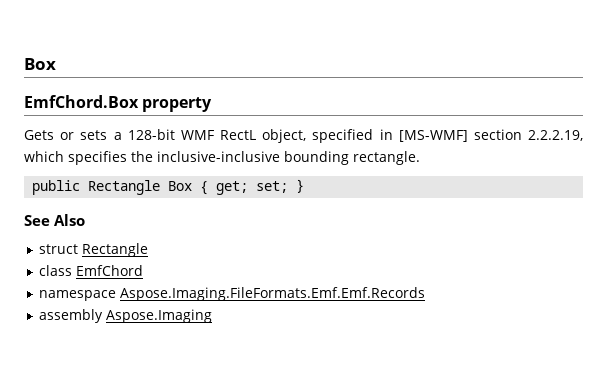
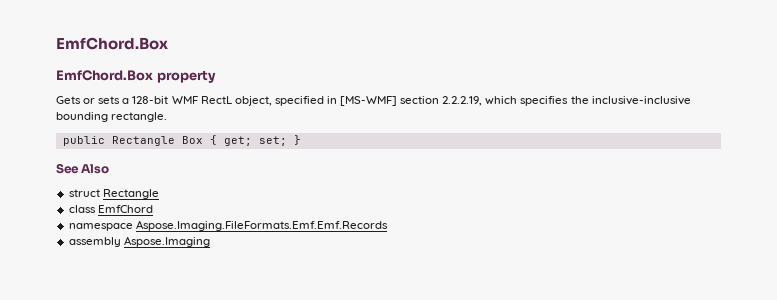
[24,58,56,70] Box -> [56,37,168,50] EmfChord.Box

